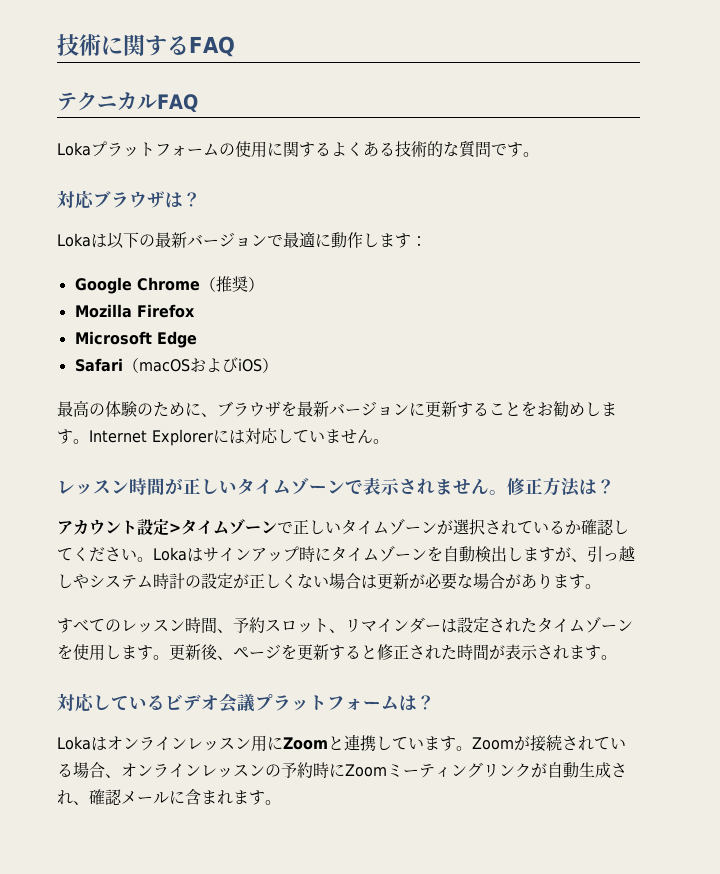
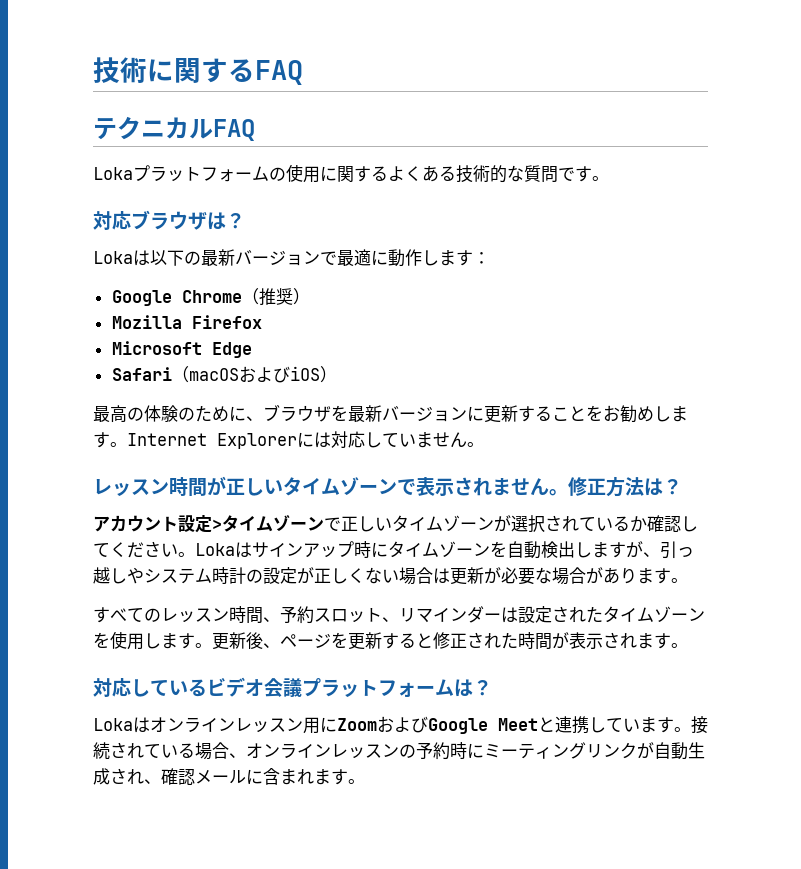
(328, 743) none -> [377,716,538,734] およびGoogle Meet
[472,736,530,751] Zoomが -> (691, 729) none
[345,764,387,777] Zoom -> (484, 751) none

